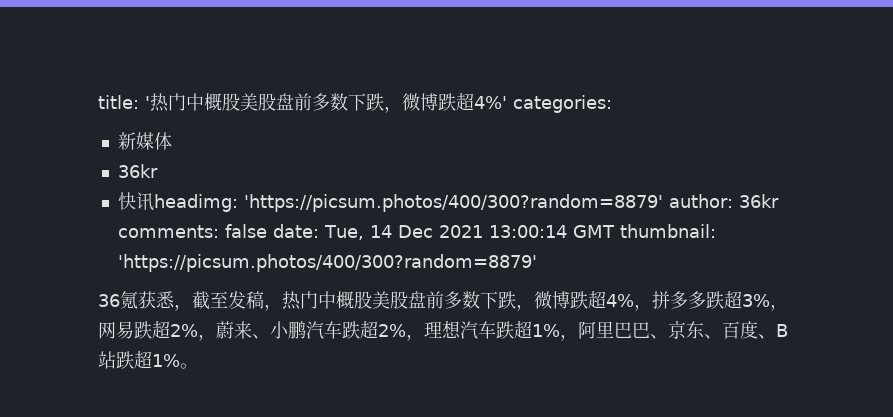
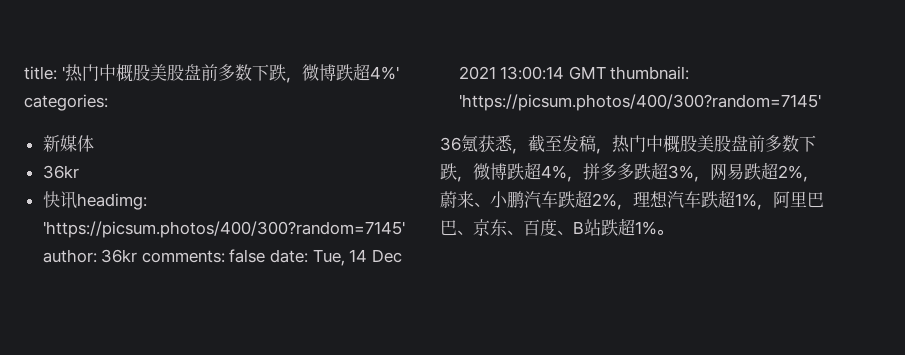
[243,194,663,212] 'https://picsum.photos/400/300?random=8879' -> [42,221,405,238] 'https://picsum.photos/400/300?random=7145'
[117,254,537,272] 'https://picsum.photos/400/300?random=8879' -> [458,94,821,111] 'https://picsum.photos/400/300?random=7145'

